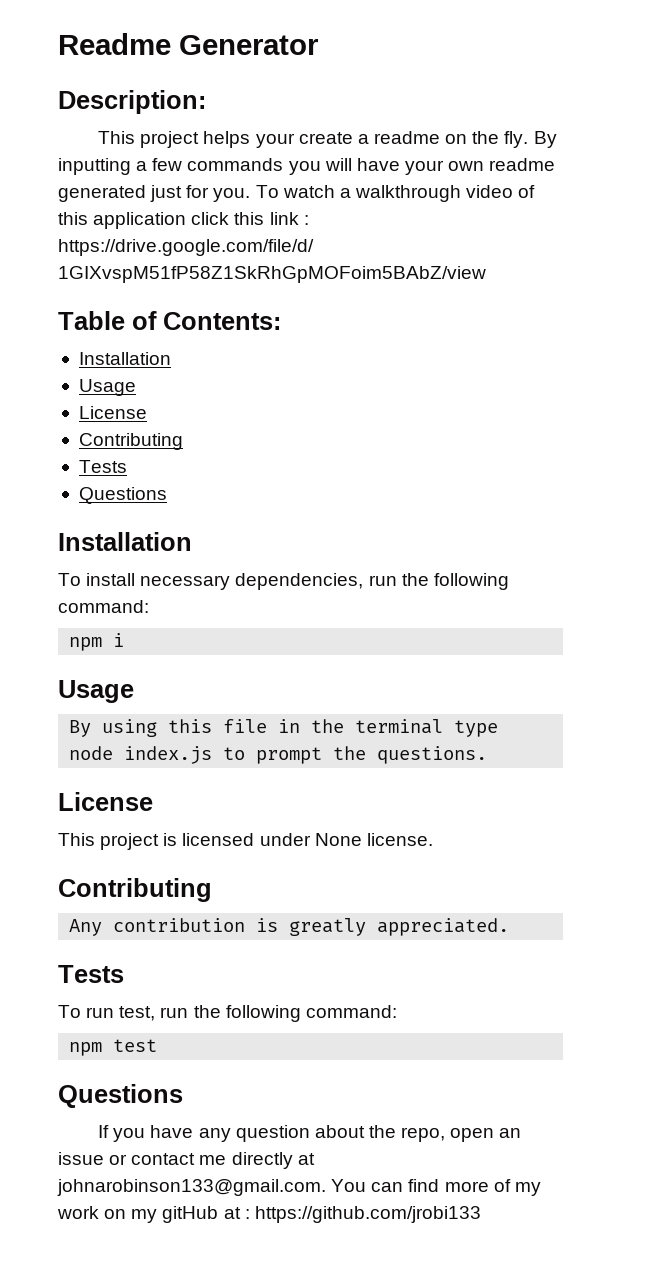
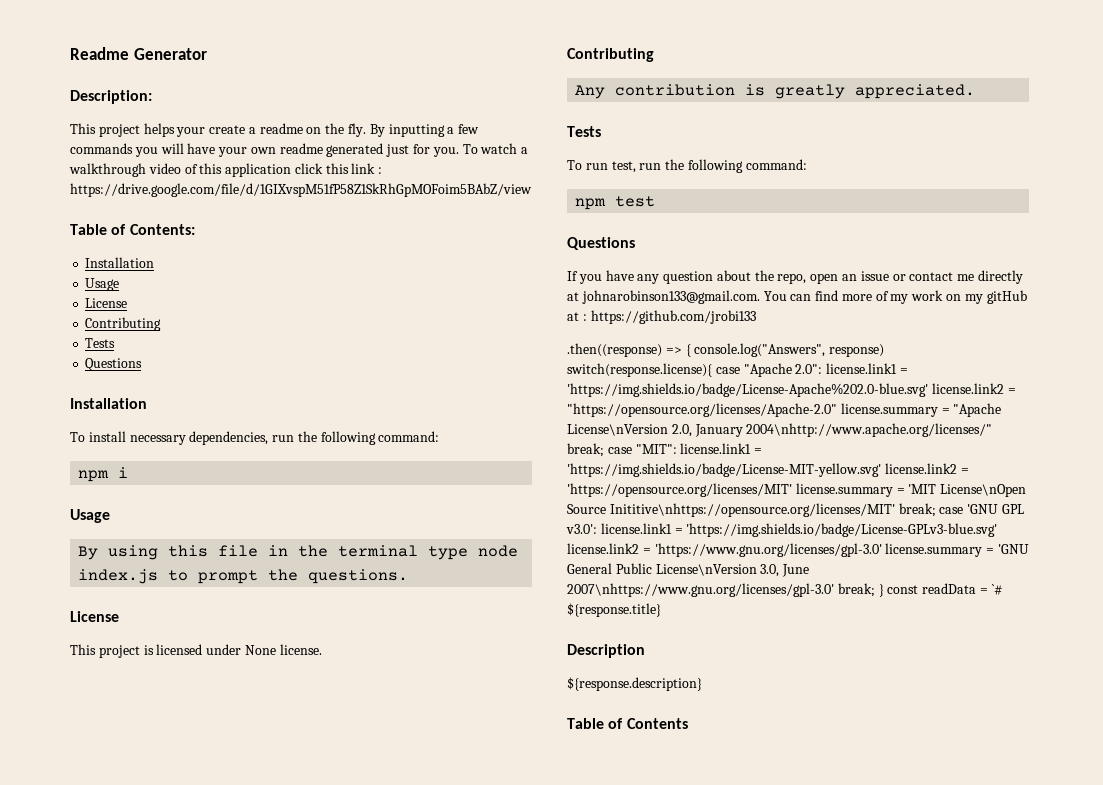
(481, 1214) none -> [567,343,885,357] [567,363,908,377] [567,383,1016,397] [567,403,1002,417] [567,423,993,437] [567,443,763,457] [567,463,969,477] [567,483,1027,497] [567,503,1024,517] [566,523,998,537] [567,543,1029,557] [567,563,810,577] [567,583,1003,597] [567,603,661,617] [567,644,645,658] [567,677,702,691] [567,718,688,729] // .then((response) => { console.log("Answers", response) switch(response.license){ case "Apache 2.0": license.link1 = 'https://img.shields.io/badge/License-Apache%202.0-blue.svg' license.link2 = "https://opensource.org/licenses/Apache-2.0" license.summary = "Apache License\nVersion 2.0, January 2004\nhttp://www.apache.org/licenses/" break; case "MIT": license.link1 = 'https://img.shields.io/badge/License-MIT-yellow.svg' license.link2 = 'https://opensource.org/licenses/MIT' license.summary = 'MIT License\nOpen Source Inititive\nhttps://opensource.org/licenses/MIT' break; case 'GNU GPL v3.0': license.link1 = 'https://img.shields.io/badge/License-GPLv3-blue.svg' license.link2 = 'https://www.gnu.org/licenses/gpl-3.0' license.summary = 'GNU General Public License\nVersion 3.0, June 2007\nhttps://www.gnu.org/licenses/gpl-3.0' break; } const readData = `# ${response.title} // Description // ${response.description} // Table of Contents

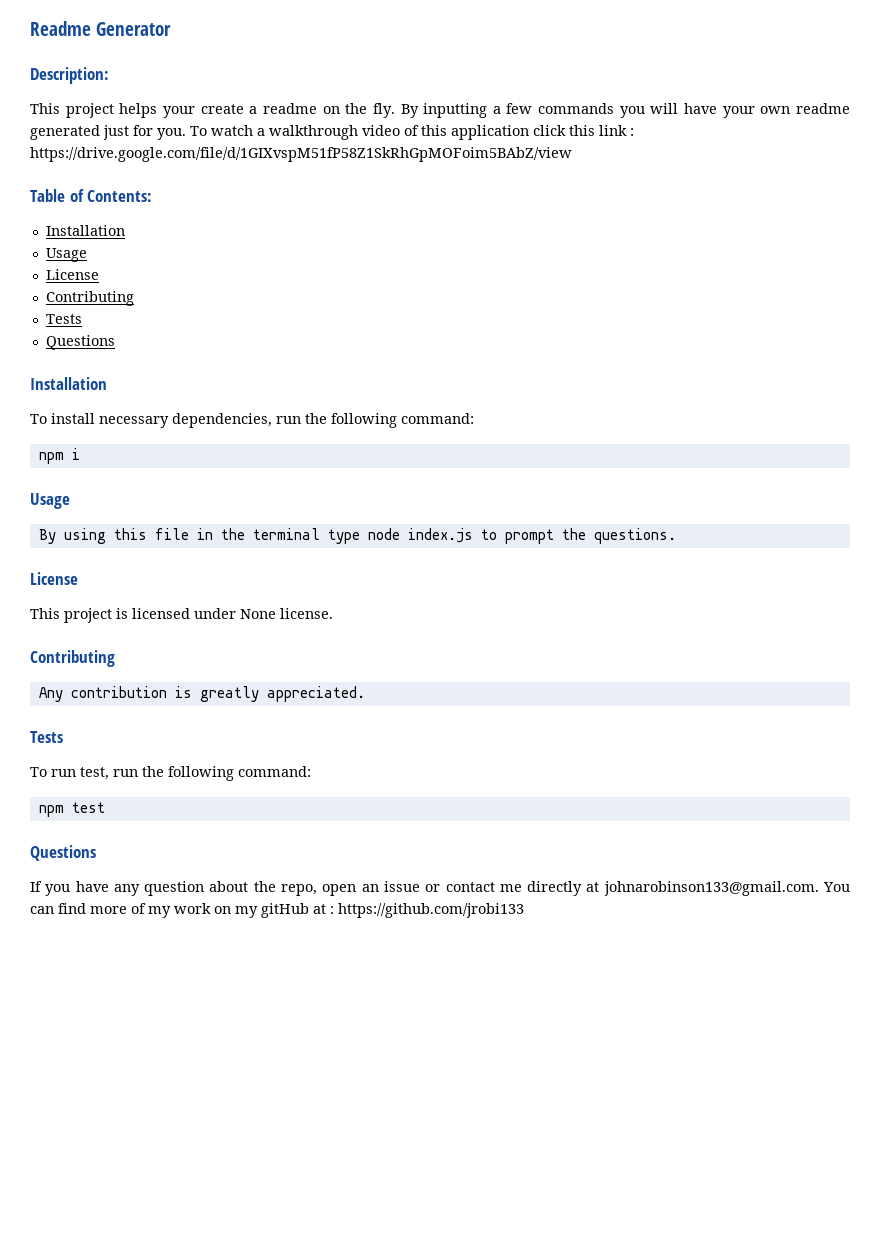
[567,343,885,357] [567,363,908,377] [567,383,1016,397] [567,403,1002,417] [567,423,993,437] [567,443,763,457] [567,463,969,477] [567,483,1027,497] [567,503,1024,517] [566,523,998,537] [567,543,1029,557] [567,563,810,577] [567,583,1003,597] [567,603,661,617] [567,644,645,658] [567,677,702,691] [567,718,688,729] // .then((response) => { console.log("Answers", response) switch(response.license){ case "Apache 2.0": license.link1 = 'https://img.shields.io/badge/License-Apache%202.0-blue.svg' license.link2 = "https://opensource.org/licenses/Apache-2.0" license.summary = "Apache License\nVersion 2.0, January 2004\nhttp://www.apache.org/licenses/" break; case "MIT": license.link1 = 'https://img.shields.io/badge/License-MIT-yellow.svg' license.link2 = 'https://opensource.org/licenses/MIT' license.summary = 'MIT License\nOpen Source Inititive\nhttps://opensource.org/licenses/MIT' break; case 'GNU GPL v3.0': license.link1 = 'https://img.shields.io/badge/License-GPLv3-blue.svg' license.link2 = 'https://www.gnu.org/licenses/gpl-3.0' license.summary = 'GNU General Public License\nVersion 3.0, June 2007\nhttps://www.gnu.org/licenses/gpl-3.0' break; } const readData = `# ${response.title} // Description // ${response.description} // Table of Contents -> (524, 910) none

